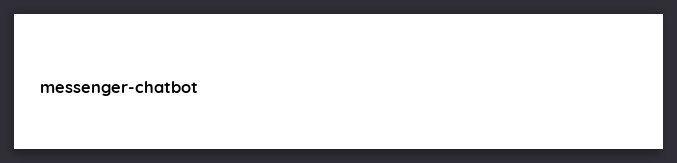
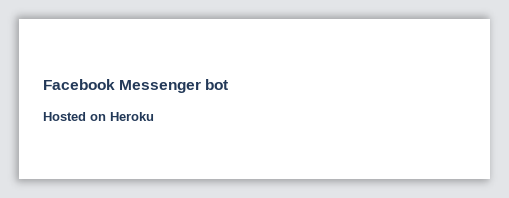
[40,81,198,96] messenger-chatbot -> [43,79,229,93] [43,112,154,121] Facebook Messenger bot // Hosted on Heroku

